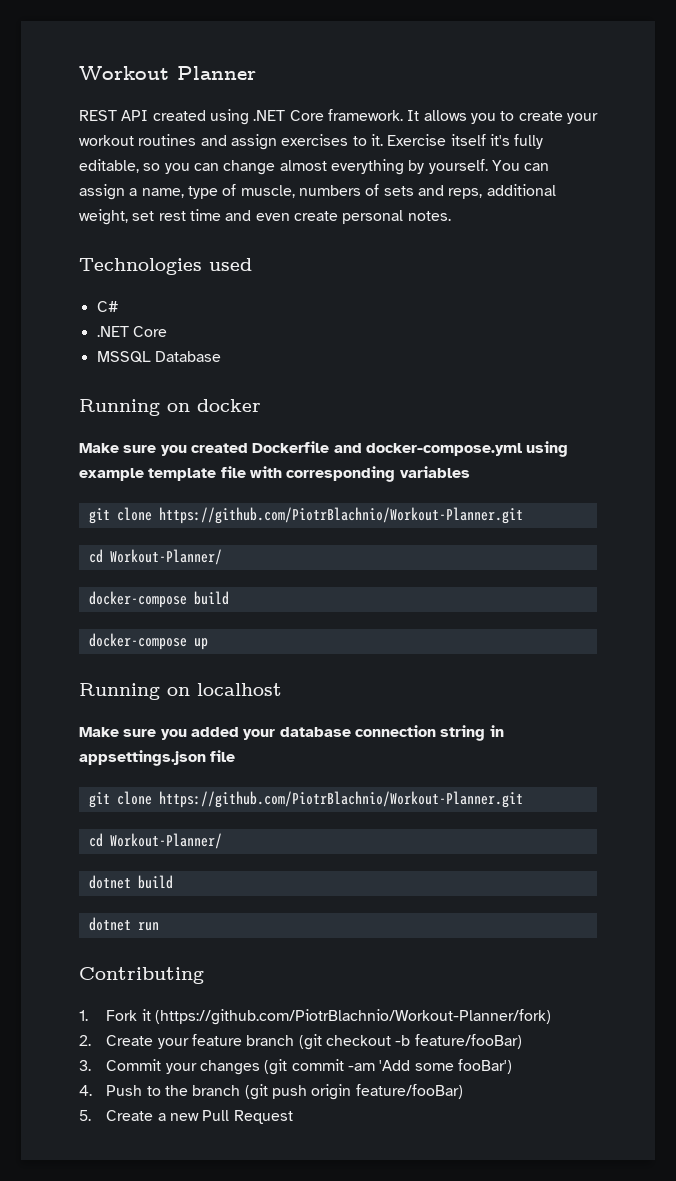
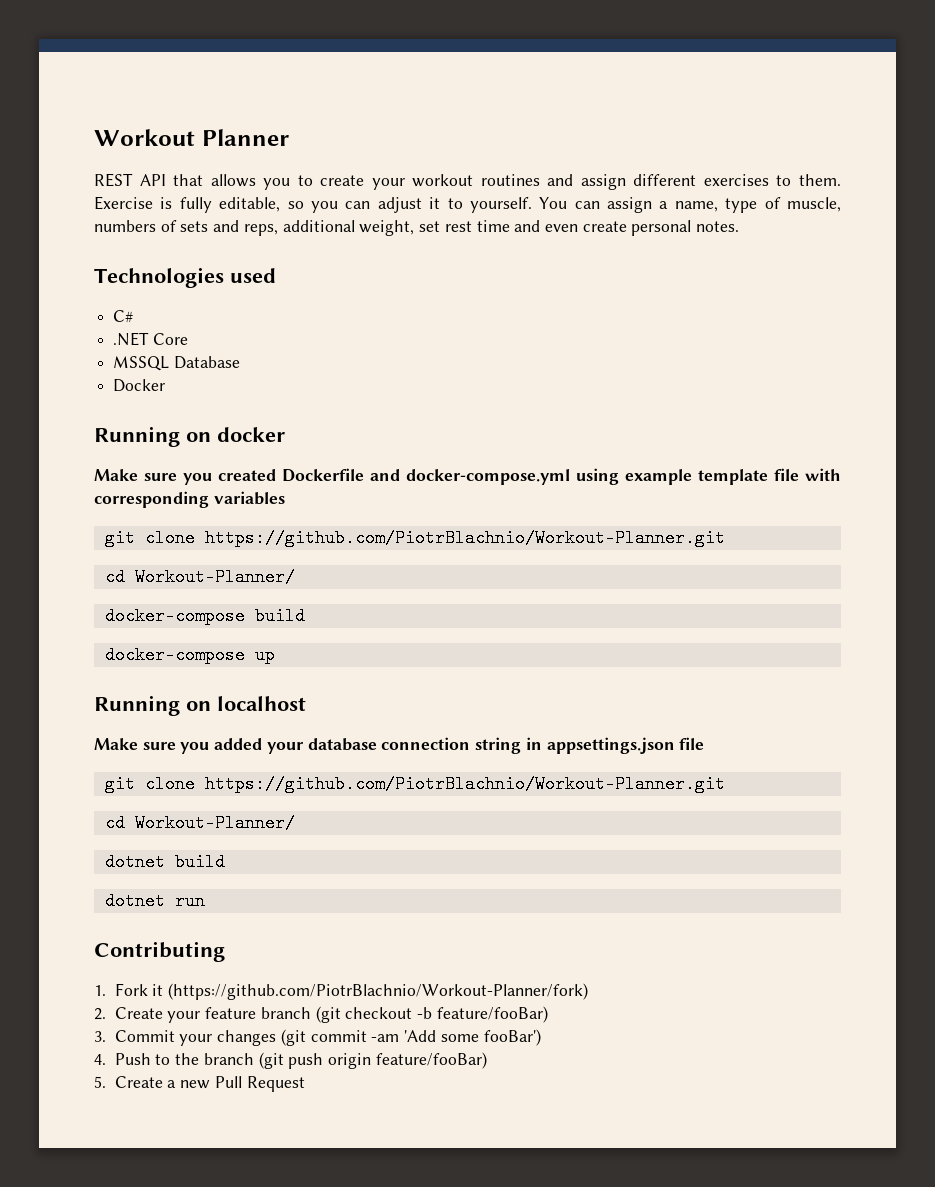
[152,109,420,125] created using .NET Core framework. It -> [173,174,204,186] that
(277, 142) none -> [633,174,697,186] different
[370,134,510,146] it. Exercise itself it's -> [799,174,841,186] [94,196,173,210] them. Exercise is
[223,159,425,175] change almost everything by -> [377,197,463,213] adjust it to
(221, 356) none -> [113,379,166,392] // Docker

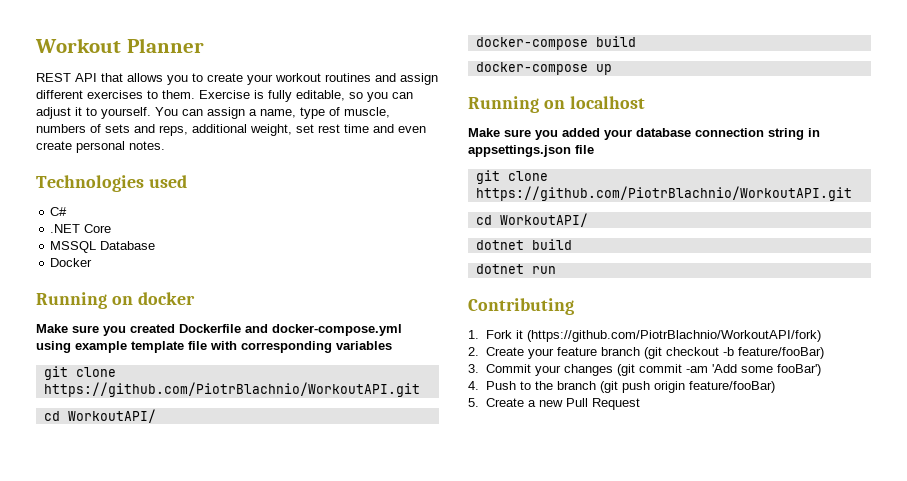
[204,529,725,547] [104,568,295,586] https://github.com/PiotrBlachnio/Workout-Planner.git // cd Workout-Planner/ -> [43,382,420,397] [43,409,156,423] https://github.com/PiotrBlachnio/WorkoutAPI.git // cd WorkoutAPI/
[204,775,725,793] [104,814,295,832] https://github.com/PiotrBlachnio/Workout-Planner.git // cd Workout-Planner/ -> [475,186,852,201] [475,213,588,227] https://github.com/PiotrBlachnio/WorkoutAPI.git // cd WorkoutAPI/
[168,983,589,1000] (https://github.com/PiotrBlachnio/Workout-Planner/fork) -> [526,330,821,342] (https://github.com/PiotrBlachnio/WorkoutAPI/fork)

